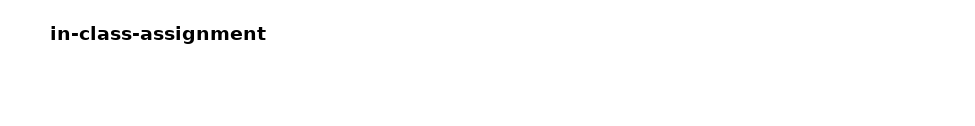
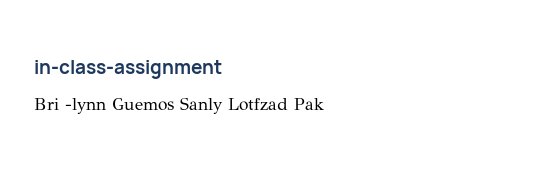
(266, 35) none -> [34,97,324,114] // Bri -lynn Guemos Sanly Lotfzad Pak

